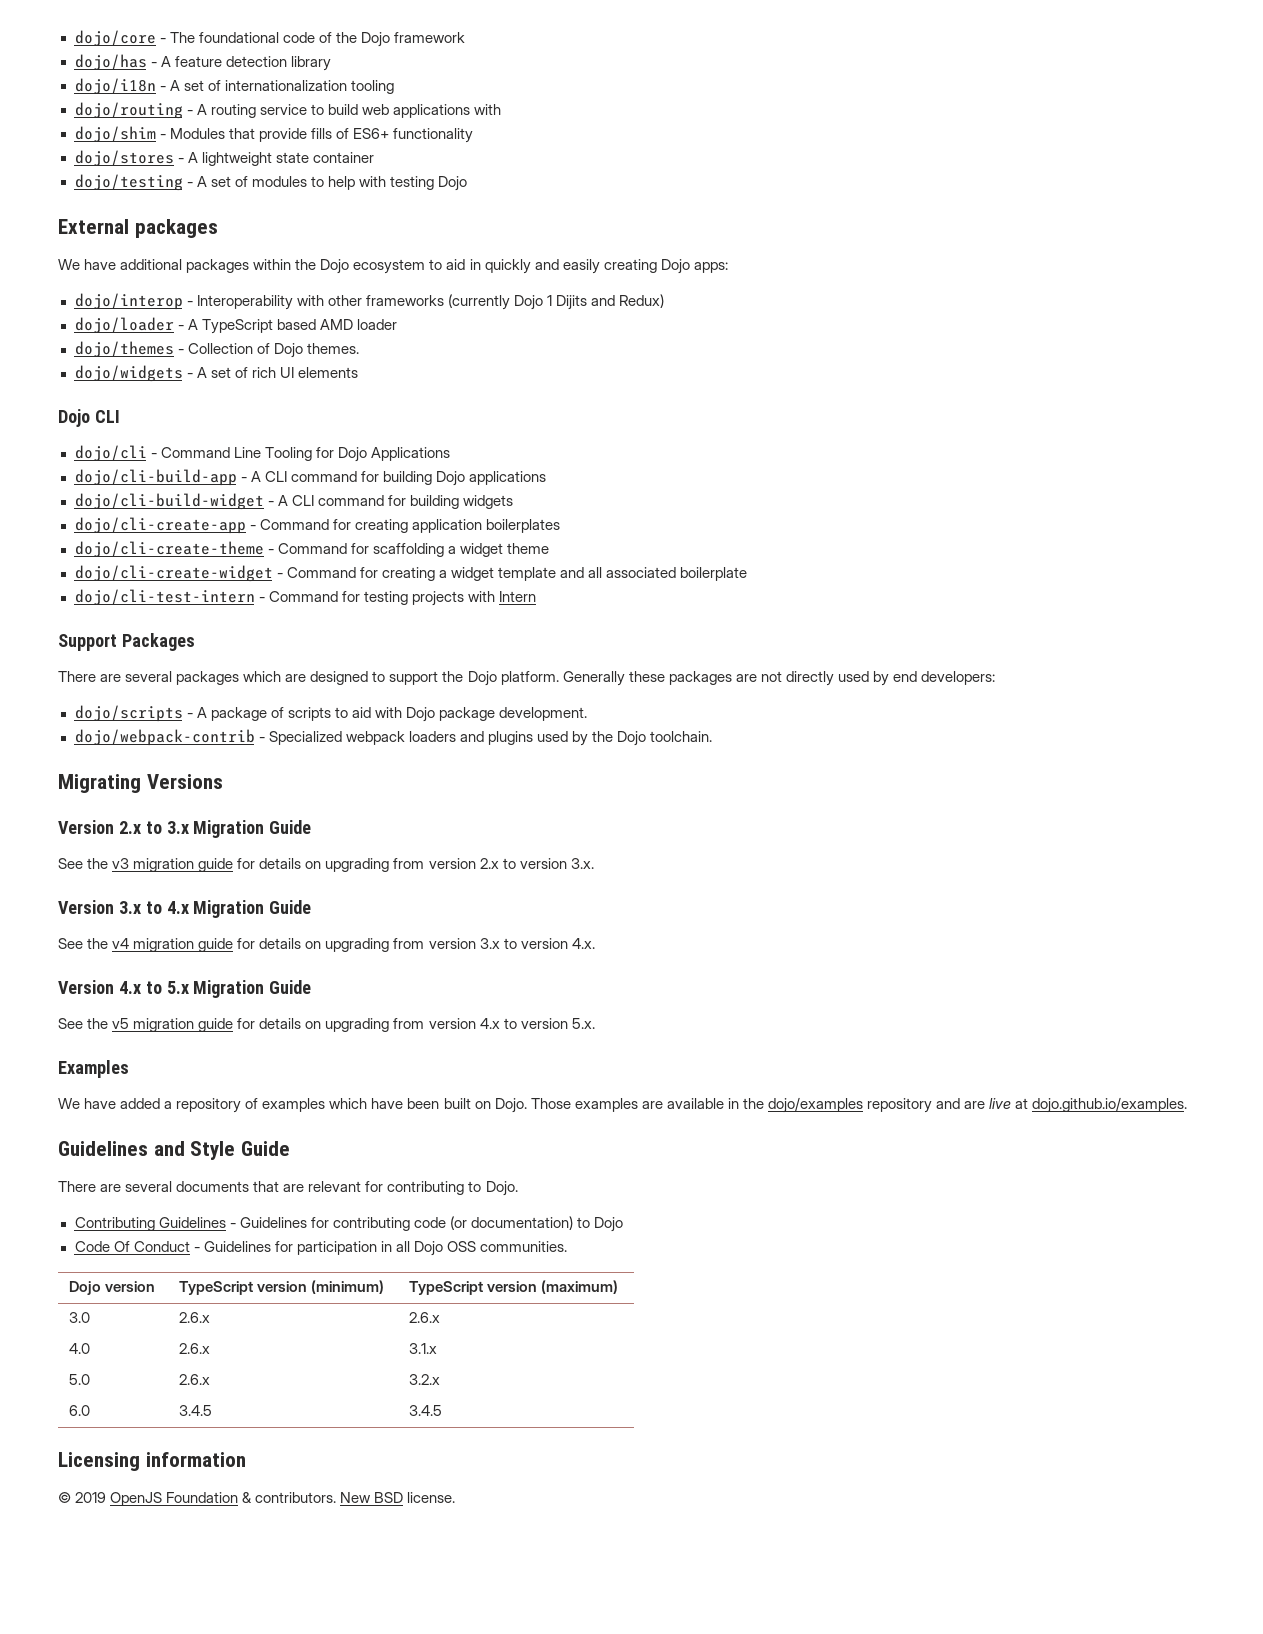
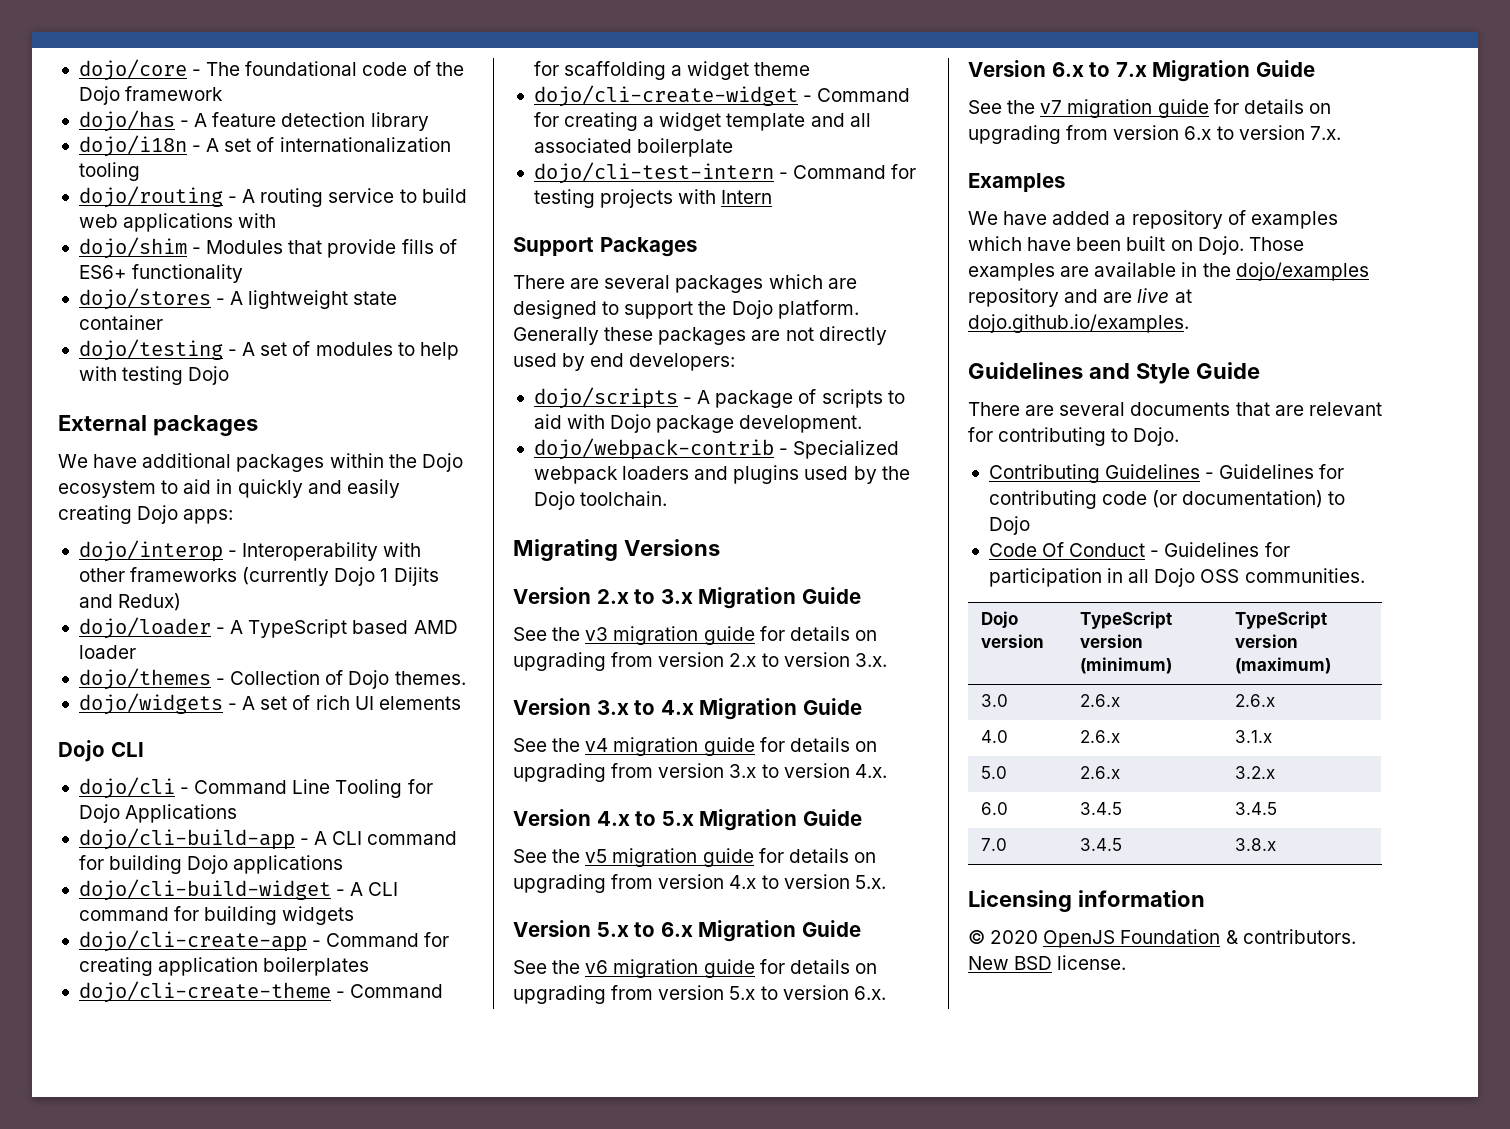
(595, 1023) none -> [513,920,861,942] [513,959,877,978] [513,985,886,1004] [968,60,1315,82] [968,99,1331,118] [968,125,1341,144] // Version 5.x to 6.x Migration Guide // See the v6 migration guide for details on upgrading from version 5.x to version 6.x. // Version 6.x to 7.x Migration Guide // See the v7 migration guide for details on upgrading from version 6.x to version 7.x.
(442, 1410) none -> [981,838,1008,851] [1080,838,1123,851] [1235,838,1277,851] // 7.0 | 3.4.5 | 3.8.x
[75,1492,107,1503] 2019 -> [990,930,1039,944] 2020

